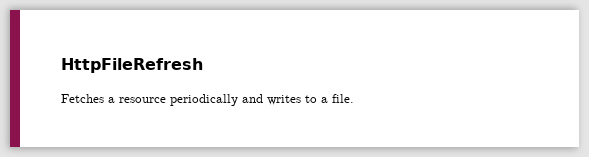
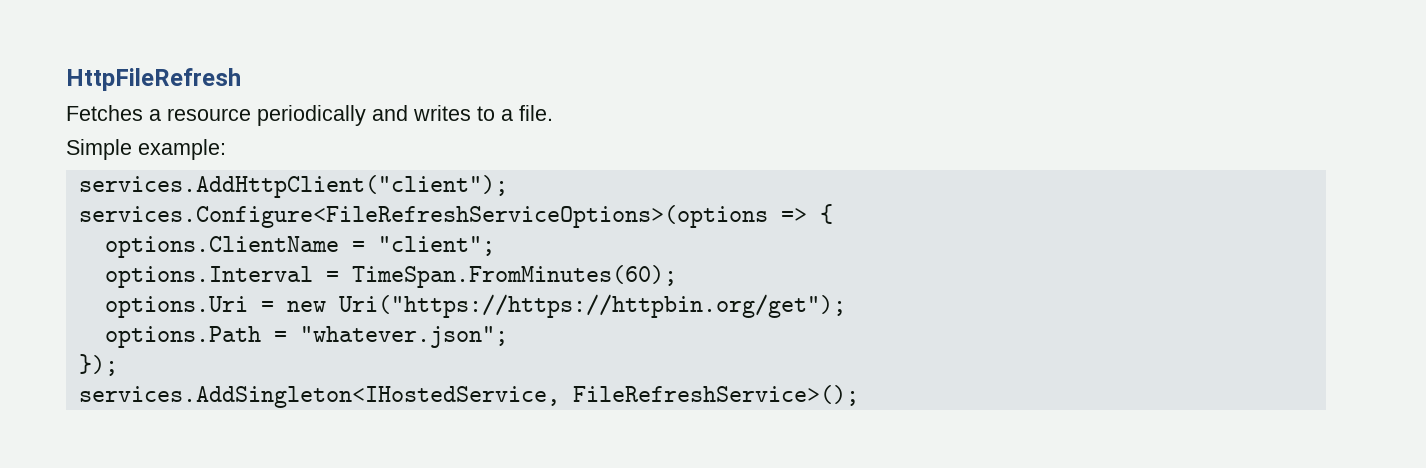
(354, 98) none -> [66,139,226,160] [78,175,508,198] [78,204,833,228] [104,236,495,258] [104,265,677,288] [104,294,846,318] [104,326,508,348] [78,354,118,376] [78,385,859,408] // Simple example: // services.AddHttpClient("client"); // services.Configure<FileRefreshServiceOptions>(options => { // options.ClientName = "client"; // options.Interval = TimeSpan.FromMinutes(60); // options.Uri = new Uri("https://https://httpbin.org/get"); // options.Path = "whatever.json"; // }); // services.AddSingleton<IHostedService, FileRefreshService>();

